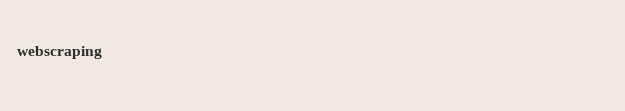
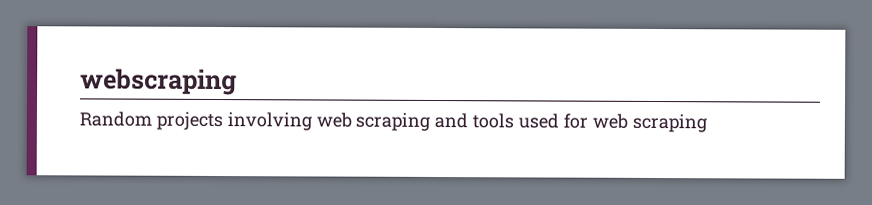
(102, 52) none -> [79,111,707,133] // Random projects involving web scraping and tools used for web scraping

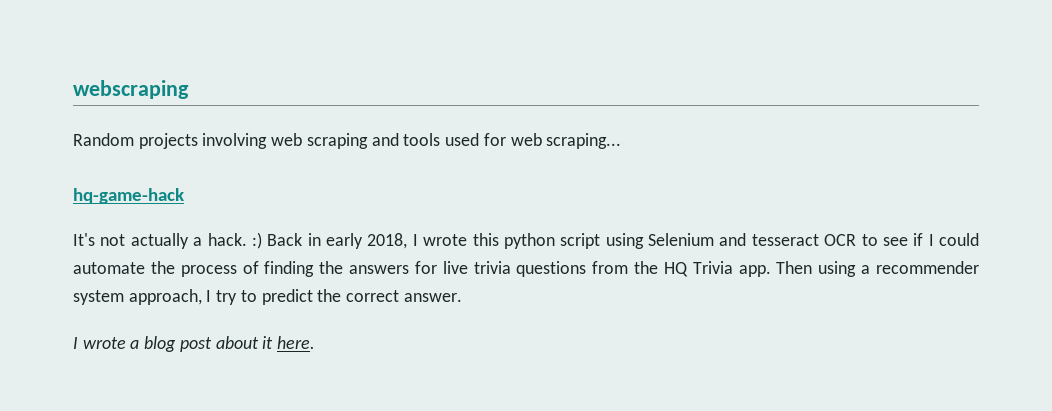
[631,113,707,133] scraping -> [546,133,622,149] [73,188,184,204] [73,232,979,249] [73,261,980,277] [73,289,462,305] [73,336,316,352] scraping... // hq-game-hack // It's not actually a hack. :) Back in early 2018, I wrote this python script using Selenium and tesseract OCR to see if I could automate the process of finding the answers for live trivia questions from the HQ Trivia app. Then using a recommender system approach, I try to predict the correct answer. // I wrote a blog post about it here.

